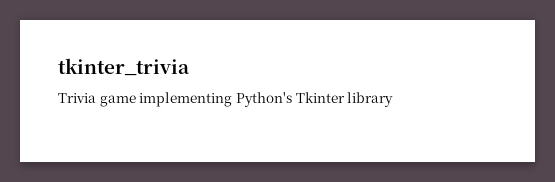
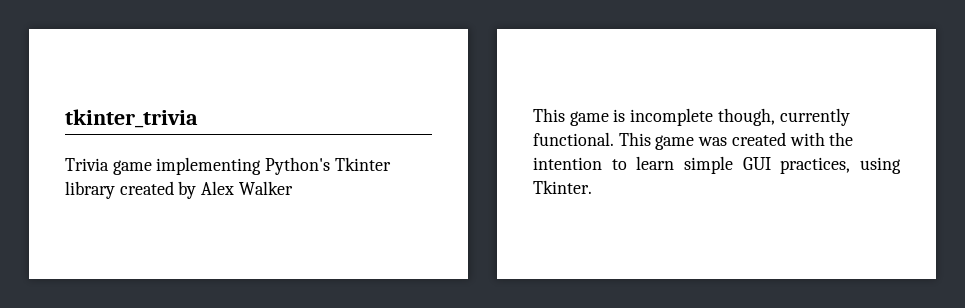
(394, 99) none -> [119,181,293,199] [533,108,850,126] [533,132,854,150] [533,156,901,174] [533,180,592,194] created by Alex Walker // This game is incomplete though, currently functional. This game was created with the intention to learn simple GUI practices, using Tkinter.

